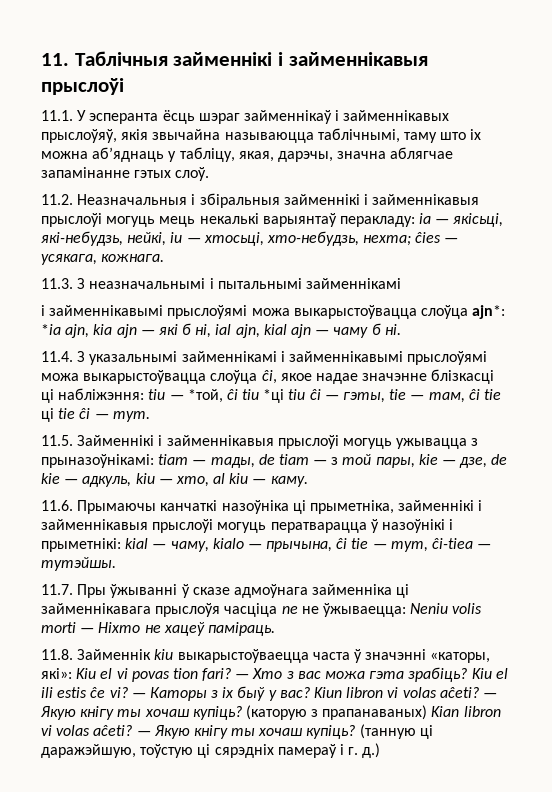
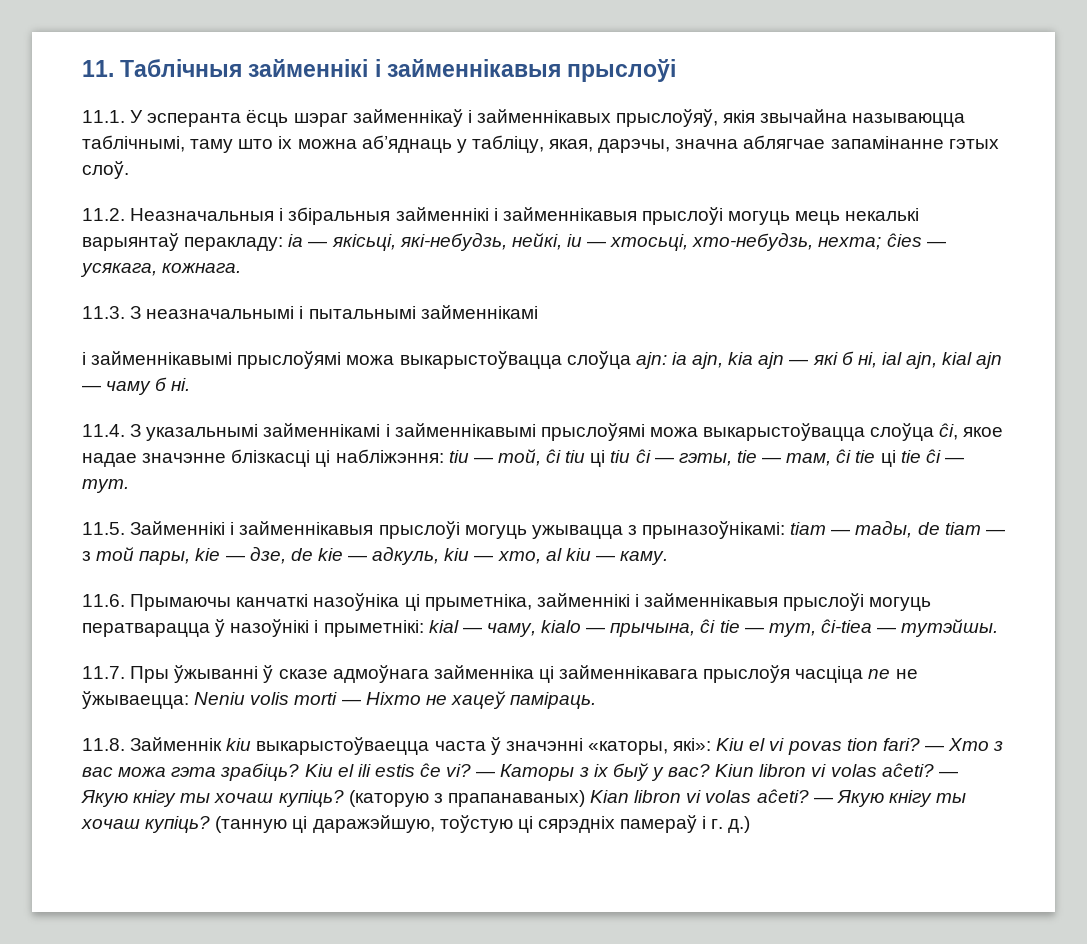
[472,305,506,319] [41,324,61,335] ajn*: *ia -> [635,352,687,369] ajn: ia
[187,389,223,403] *той, -> [497,449,541,466] той,
[263,389,285,403] *ці -> [590,450,606,467] ці

